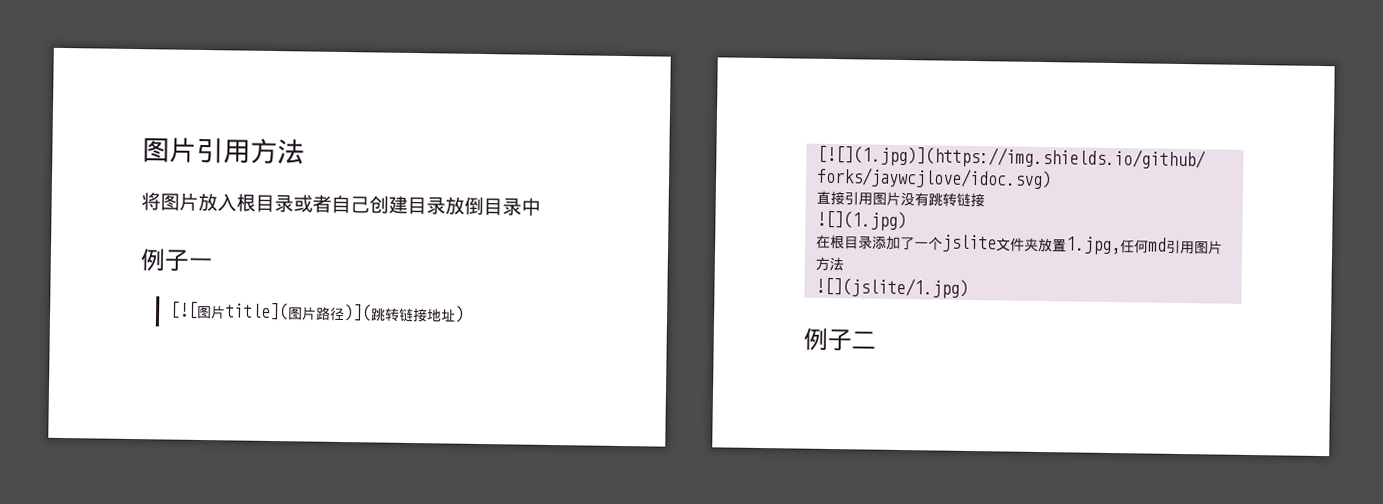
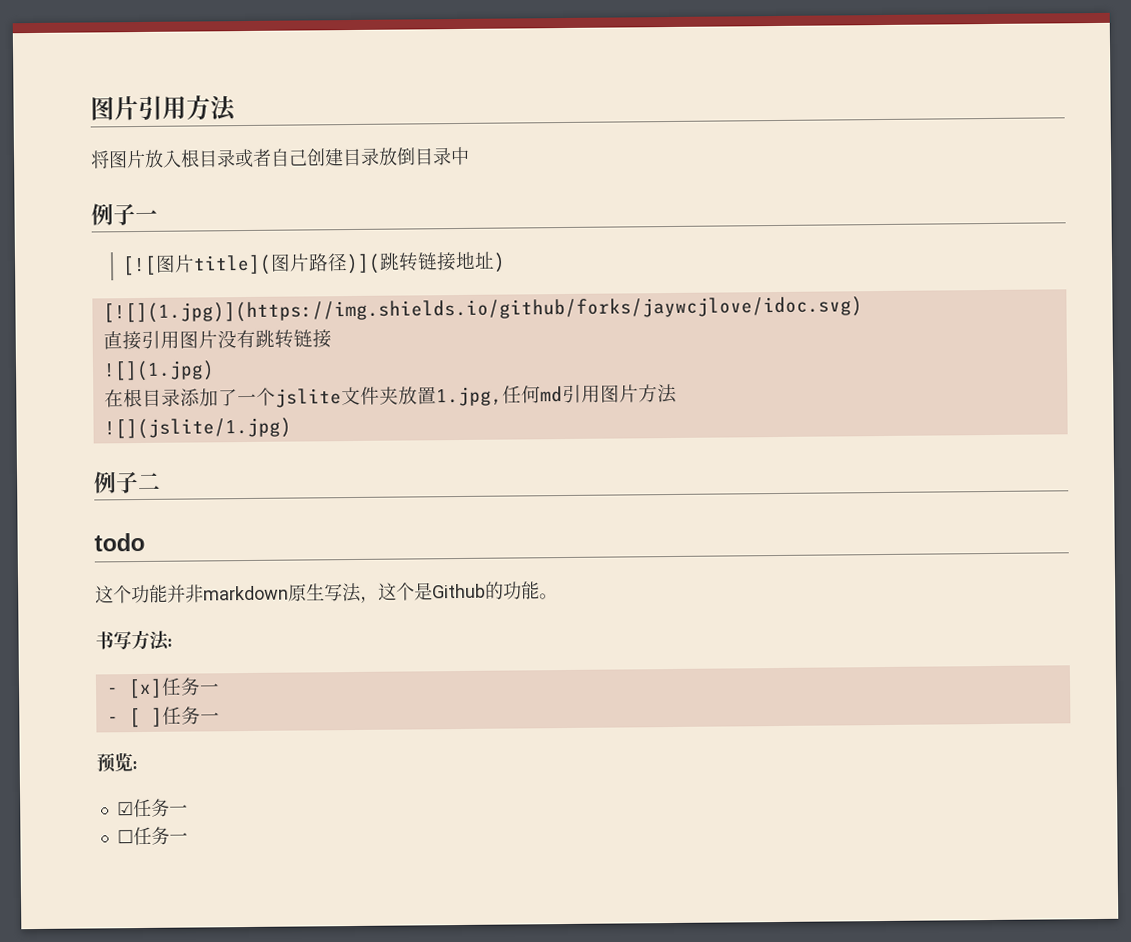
(876, 340) none -> [94,532,145,552] [95,581,558,604] [95,629,173,651] [106,677,220,699] [106,706,220,728] [96,752,138,773] [116,798,188,818] [116,826,188,846] // todo // 这个功能并非markdown原生写法，这个是Github的功能。 // 书写方法: // - [x]任务一 // - [ ]任务一 // 预览: // ☑任务一 // ☐任务一

